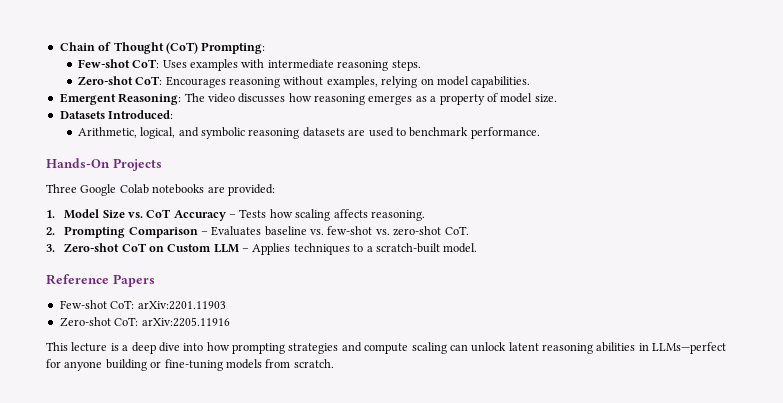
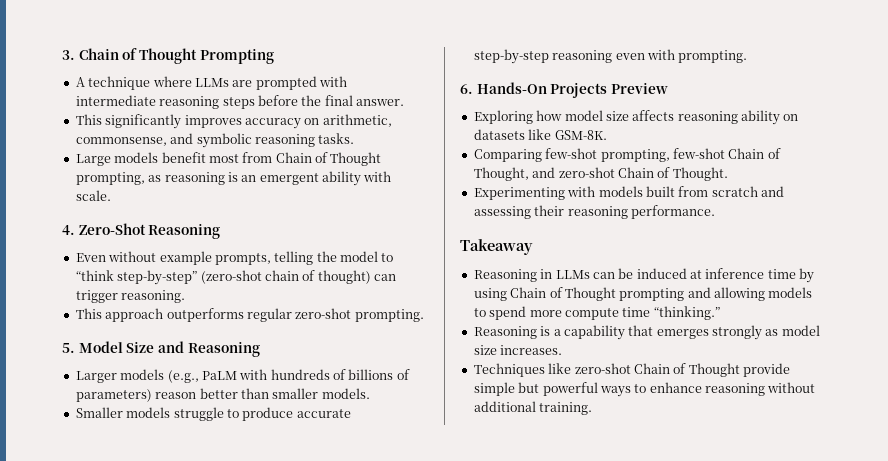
[59,42,266,54] [77,59,421,71] [77,76,531,88] [59,93,557,105] [59,110,174,119] [77,127,540,139] [46,158,162,171] [46,184,275,196] [46,209,425,221] [46,226,469,238] [46,243,478,255] [46,274,155,287] [59,300,226,310] [59,317,230,327] [46,342,727,354] [46,359,334,371] Chain of Thought (CoT) Prompting: // Few-shot CoT: Uses examples with intermediate reasoning steps. // Zero-shot CoT: Encourages reasoning without examples, relying on model capabilities. // Emergent Reasoning: The video discusses how reasoning emerges as a property of model size. // Datasets Introduced: // Arithmetic, logical, and symbolic reasoning datasets are used to benchmark performance. // Hands-On Projects // Three Google Colab notebooks are provided: // 1. Model Size vs. CoT Accuracy – Tests how scaling affects reasoning. // 2. Prompting Comparison – Evaluates baseline vs. few-shot vs. zero-shot CoT. // 3. Zero-shot CoT on Custom LLM – Applies techniques to a scratch-built model. // Reference Papers // Few-shot CoT: arXiv:2201.11903 // Zero-shot CoT: arXiv:2205.11916 // This lecture is a deep dive into how prompting strategies and compute scaling can unlock latent reasoning abilities in LLMs—perfect for anyone building or fine-tuning models from scratch. -> [62,48,274,64] [75,76,347,90] [75,95,404,109] [75,114,392,129] [75,133,355,148] [75,152,382,166] [75,171,392,186] [75,190,111,201] [62,223,221,239] [75,251,394,265] [75,270,396,285] [75,290,186,303] [75,308,424,322] [62,341,260,357] [75,369,410,383] [75,388,370,402] [75,407,351,421] [473,49,748,64] [460,82,668,98] [473,110,799,125] [473,129,607,140] [473,148,781,162] [473,167,728,181] [473,186,784,200] [473,205,715,219] [460,239,533,255] [473,268,815,283] [473,287,813,301] [473,306,720,320] [473,325,820,340] [473,345,563,355] [473,363,790,377] [473,382,816,397] [473,401,593,415] 3. Chain of Thought Prompting // A technique where LLMs are prompted with intermediate reasoning steps before the final answer. // This significantly improves accuracy on arithmetic, commonsense, and symbolic reasoning tasks. // Large models benefit most from Chain of Thought prompting, as reasoning is an emergent ability with scale. // 4. Zero-Shot Reasoning // Even without example prompts, telling the model to “think step-by-step” (zero-shot chain of thought) can trigger reasoning. // This approach outperforms regular zero-shot prompting. // 5. Model Size and Reasoning // Larger models (e.g., PaLM with hundreds of billions of parameters) reason better than smaller models. // Smaller models struggle to produce accurate step-by-step reasoning even with prompting. // 6. Hands-On Projects Preview // Exploring how model size affects reasoning ability on datasets like GSM-8K. // Comparing few-shot prompting, few-shot Chain of Thought, and zero-shot Chain of Thought. // Experimenting with models built from scratch and assessing their reasoning performance. // Takeaway // Reasoning in LLMs can be induced at inference time by using Chain of Thought prompting and allowing models to spend more compute time “thinking.” // Reasoning is a capability that emerges strongly as model size increases. // Techniques like zero-shot Chain of Thought provide simple but powerful ways to enhance reasoning without additional training.

